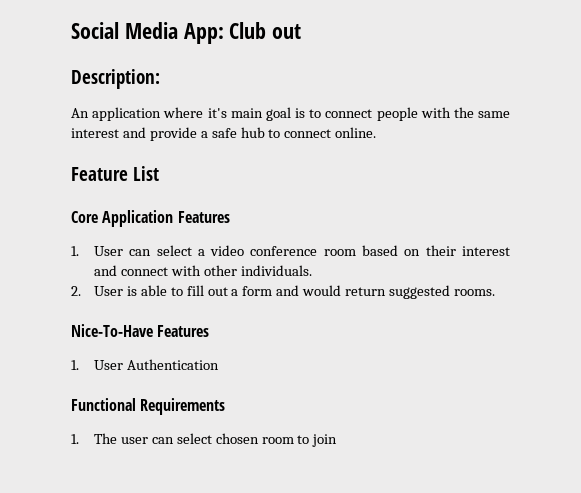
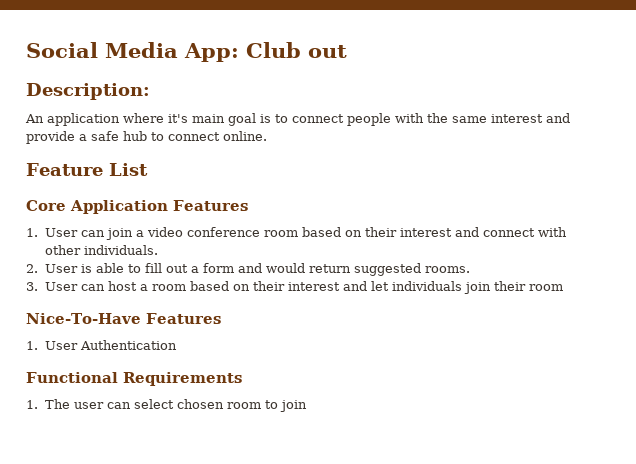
[156,245,192,256] select -> [105,228,133,240] join
(495, 292) none -> [26,281,563,294] // 3. User can host a room based on their interest and let individuals join their room

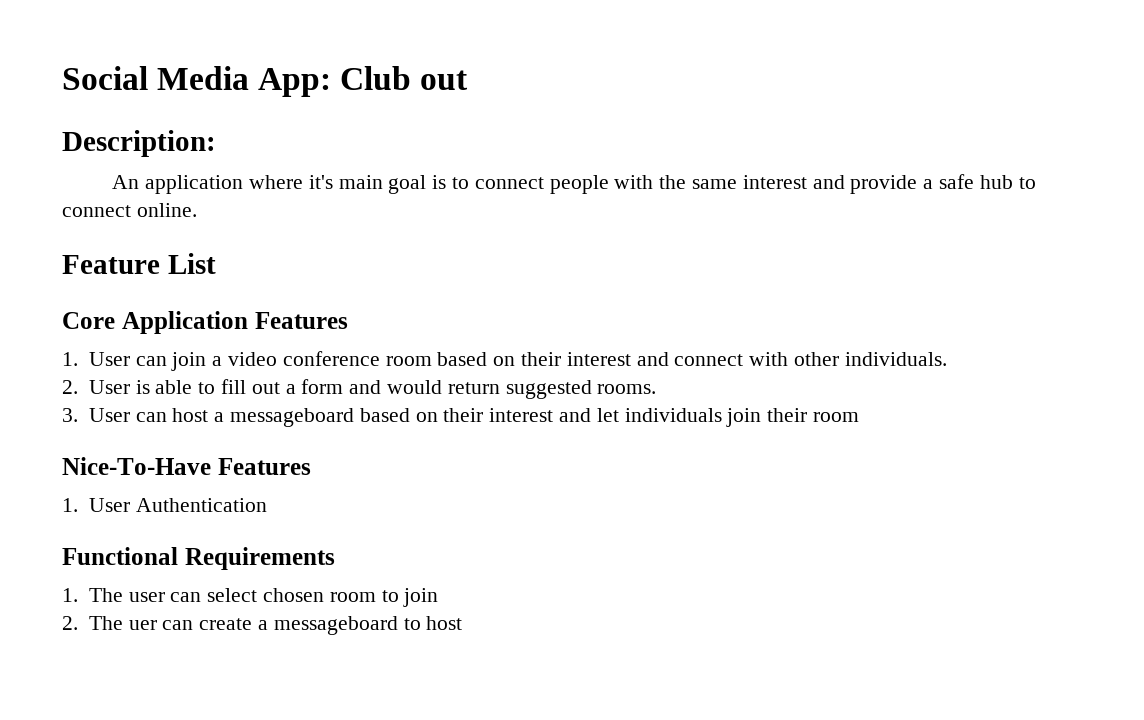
[151,284,186,291] room -> [229,408,354,427] messageboard
(307, 406) none -> [62,616,463,635] // 2. The uer can create a messageboard to host

